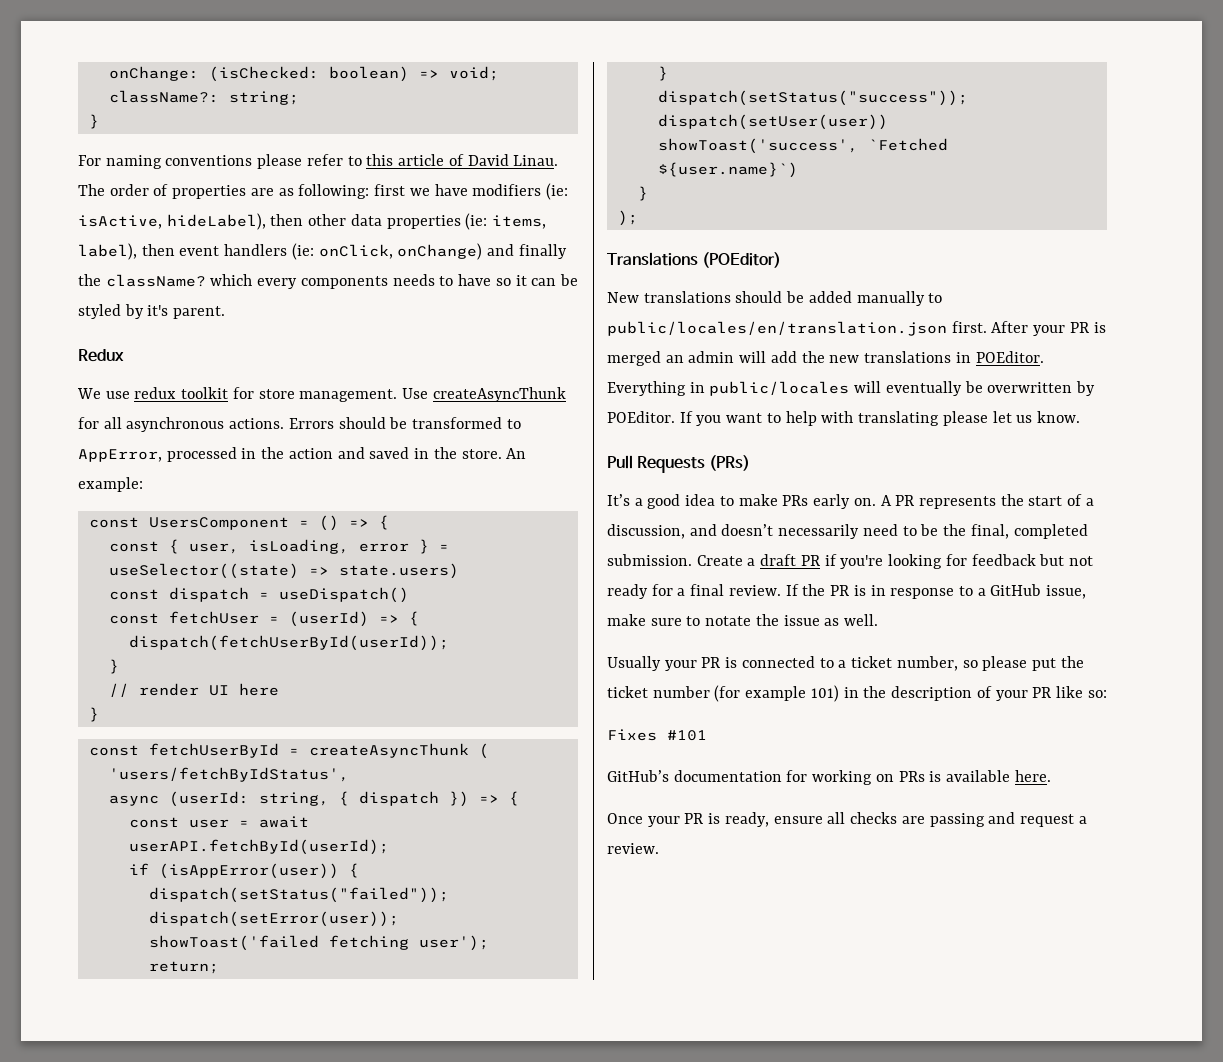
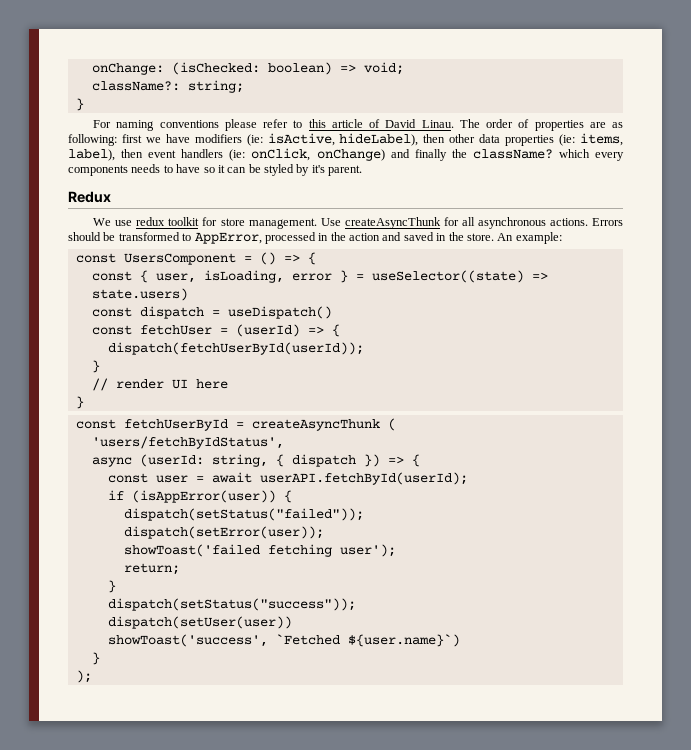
[607,252,782,268] [607,291,943,306] [607,321,1106,336] [607,351,1044,366] [607,381,1096,396] [607,411,1080,426] [607,455,751,473] [607,494,1094,509] [607,524,1088,539] [607,554,1093,569] [607,584,1087,599] [607,614,879,626] [607,656,1084,671] [607,685,1107,702] [607,729,707,741] [607,770,1051,785] [607,812,1087,827] [607,843,659,854] // Translations (POEditor) // New translations should be added manually to public/locales/en/translation.json first. After your PR is merged an admin will add the new translations in POEditor. Everything in public/locales will eventually be overwritten by POEditor. If you want to help with translating please let us know. // Pull Requests (PRs) // It’s a good idea to make PRs early on. A PR represents the start of a discussion, and doesn’t necessarily need to be the final, completed submission. Create a draft PR if you're looking for feedback but not ready for a final review. If the PR is in response to a GitHub issue, make sure to notate the issue as well. // Usually your PR is connected to a ticket number, so please put the ticket number (for example 101) in the description of your PR like so: // Fixes #101 // GitHub’s documentation for working on PRs is available here. // Once your PR is ready, ensure all checks are passing and request a review. -> (92, 676) none

